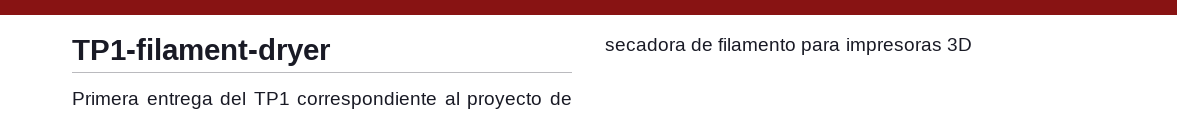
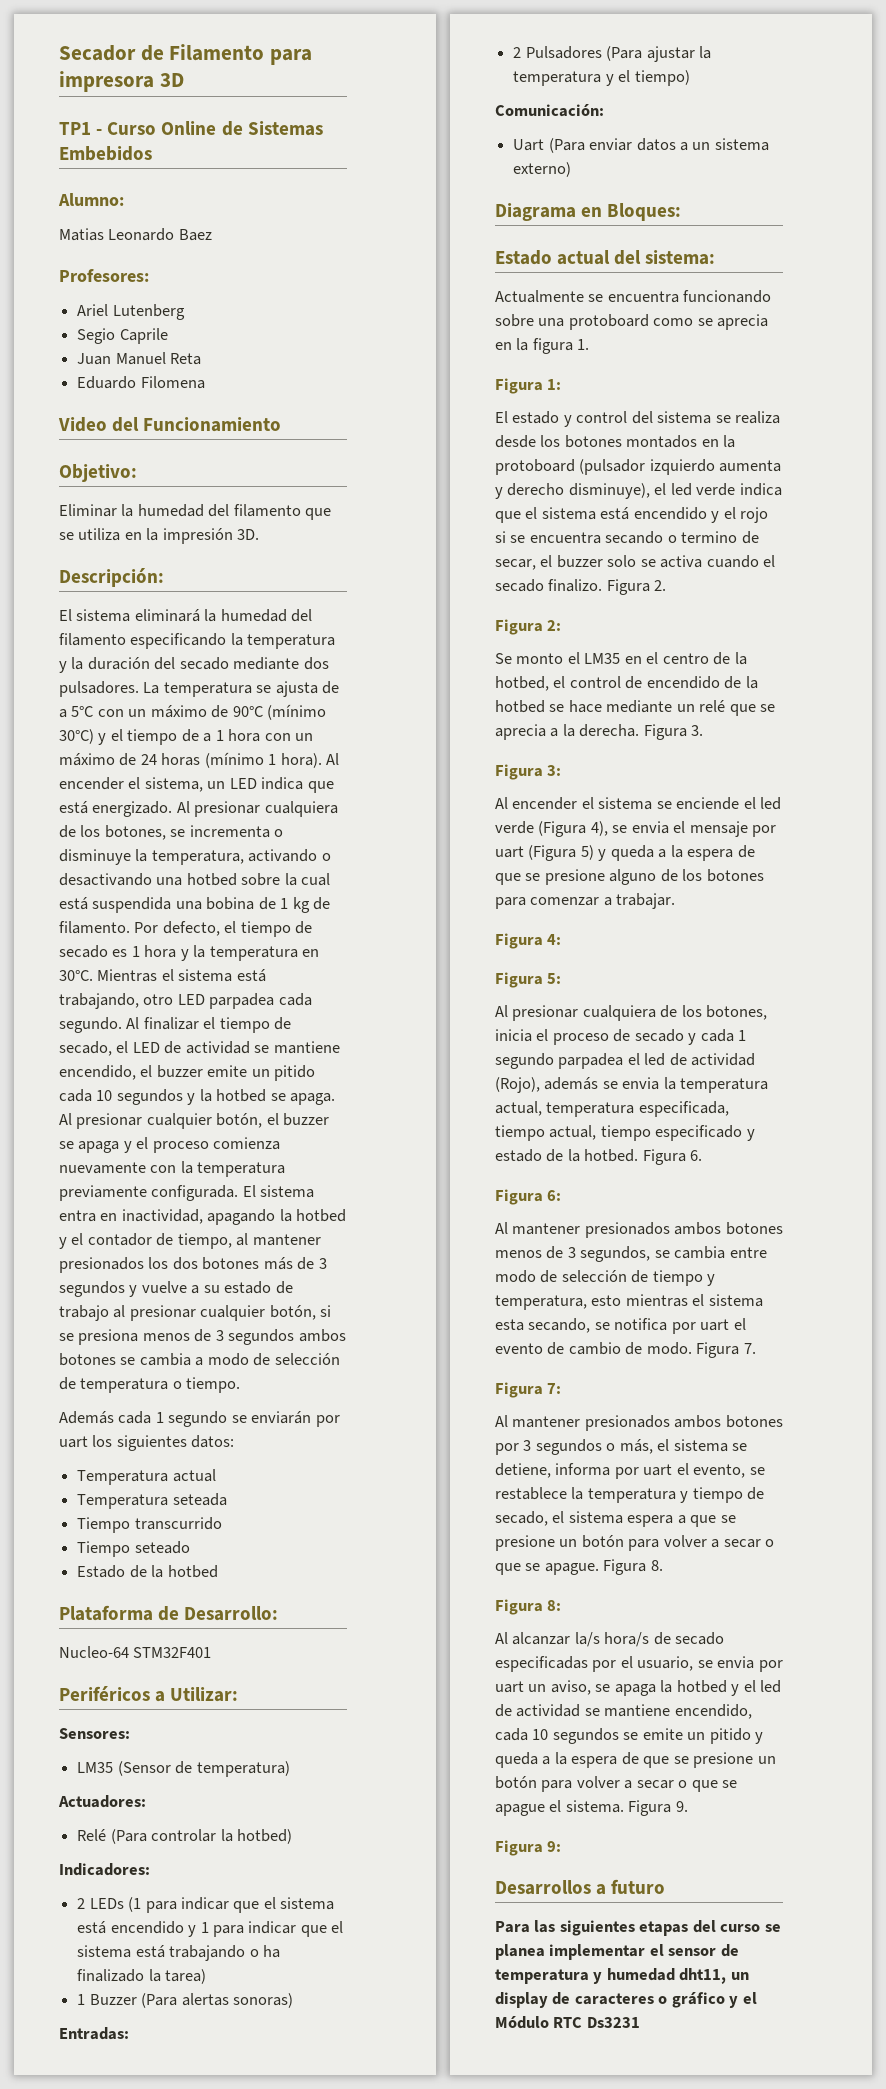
[72,38,331,66] [72,92,572,109] [605,38,972,55] TP1-filament-dryer // Primera entrega del TP1 correspondiente al proyecto de secadora de filamento para impresoras 3D -> [59,44,313,65] [59,71,184,92] [59,121,323,136] [59,146,152,161] [58,193,124,206] [59,228,212,241] [59,269,149,282] [77,304,185,320] [77,328,168,344] [77,352,202,365] [77,376,205,389] [58,417,282,432] [59,464,137,482] [59,504,332,520] [59,528,260,544] [59,568,164,587] [59,609,313,622] [59,633,336,649] [59,657,329,673] [59,681,340,697] [59,704,327,720] [59,729,314,745] [59,752,340,768] [59,777,334,793] [59,801,338,817] [59,825,284,840] [59,849,331,865] [59,873,331,886] [59,897,331,913] [59,921,313,937] [59,945,320,961] [59,969,266,982] [59,993,312,1009] [59,1017,292,1033] [59,1041,340,1056] [59,1065,316,1081] [59,1089,336,1105] [59,1113,330,1129] [59,1137,281,1153] [59,1161,286,1177] [59,1185,315,1201] [59,1209,347,1225] [59,1233,321,1249] [59,1257,327,1273] [59,1281,293,1297] [59,1305,332,1321] [59,1329,346,1345] [59,1353,340,1366] [59,1377,241,1393] [59,1411,340,1427] [59,1435,235,1451] [77,1469,216,1485] [77,1493,227,1509] [77,1517,222,1533] [77,1541,190,1557] [77,1565,218,1578] [59,1605,279,1621] [59,1646,212,1658] [59,1686,239,1702] [59,1728,130,1739] [77,1761,290,1777] [58,1795,146,1808] [77,1829,292,1844] [59,1863,150,1876] [77,1897,335,1913] [77,1921,344,1937] [77,1945,280,1961] [77,1969,207,1984] [77,1993,293,2008] [59,2027,129,2040] [513,46,711,62] [513,70,690,86] [495,104,604,117] [513,138,769,153] [513,162,572,177] [495,203,682,221] [495,250,716,265] [495,290,772,303] [495,314,769,330] [495,338,590,354] [495,378,562,394] [495,411,781,427] [495,435,736,448] [495,459,782,475] [495,483,782,499] [495,507,769,523] [495,531,759,544] [495,555,776,570] [495,579,667,595] [495,619,562,635] [495,652,747,665] [495,676,758,691] [495,700,776,716] [495,724,704,740] [495,764,562,780] [495,797,782,810] [495,821,777,837] [495,845,755,861] [495,869,764,885] [495,893,676,909] [495,933,562,949] [495,972,562,988] [495,1005,768,1021] [495,1029,747,1045] [495,1053,756,1069] [495,1077,769,1093] [495,1101,729,1117] [495,1125,755,1141] [495,1149,703,1165] [495,1189,562,1205] [495,1222,783,1238] [495,1246,767,1262] [495,1270,716,1286] [495,1294,763,1310] [495,1318,746,1334] [495,1342,756,1358] [495,1382,562,1398] [495,1415,783,1431] [495,1439,748,1455] [495,1463,765,1479] [495,1487,765,1503] [495,1511,736,1527] [495,1535,775,1551] [495,1559,663,1575] [495,1599,562,1615] [495,1632,725,1647] [495,1656,783,1672] [495,1680,782,1696] [495,1704,752,1719] [495,1728,764,1744] [495,1752,776,1768] [495,1776,738,1792] [495,1800,688,1816] [495,1840,562,1856] [495,1879,666,1895] [495,1920,781,1936] [495,1944,739,1960] [495,1968,749,1984] [495,1992,757,2008] [495,2016,640,2029] Secador de Filamento para impresora 3D // TP1 - Curso Online de Sistemas Embebidos // Alumno: // Matias Leonardo Baez // Profesores: // Ariel Lutenberg // Segio Caprile // Juan Manuel Reta // Eduardo Filomena // Video del Funcionamiento // Objetivo: // Eliminar la humedad del filamento que se utiliza en la impresión 3D. // Descripción: // El sistema eliminará la humedad del filamento especificando la temperatura y la duración del secado mediante dos pulsadores. La temperatura se ajusta de a 5°C con un máximo de 90°C (mínimo 30°C) y el tiempo de a 1 hora con un máximo de 24 horas (mínimo 1 hora). Al encender el sistema, un LED indica que está energizado. Al presionar cualquiera de los botones, se incrementa o disminuye la temperatura, activando o desactivando una hotbed sobre la cual está suspendida una bobina de 1 kg de filamento. Por defecto, el tiempo de secado es 1 hora y la temperatura en 30°C. Mientras el sistema está trabajando, otro LED parpadea cada segundo. Al finalizar el tiempo de secado, el LED de actividad se mantiene encendido, el buzzer emite un pitido cada 10 segundos y la hotbed se apaga. Al presionar cualquier botón, el buzzer se apaga y el proceso comienza nuevamente con la temperatura previamente configurada. El sistema entra en inactividad, apagando la hotbed y el contador de tiempo, al mantener presionados los dos botones más de 3 segundos y vuelve a su estado de trabajo al presionar cualquier botón, si se presiona menos de 3 segundos ambos botones se cambia a modo de selección de temperatura o tiempo. // Además cada 1 segundo se enviarán por uart los siguientes datos: // Temperatura actual // Temperatura seteada // Tiempo transcurrido // Tiempo seteado // Estado de la hotbed // Plataforma de Desarrollo: // Nucleo-64 STM32F401 // Periféricos a Utilizar: // Sensores: // LM35 (Sensor de temperatura) // Actuadores: // Relé (Para controlar la hotbed) // Indicadores: // 2 LEDs (1 para indicar que el sistema está encendido y 1 para indicar que el sistema está trabajando o ha finalizado la tarea) // 1 Buzzer (Para alertas sonoras) // Entradas: // 2 Pulsadores (Para ajustar la temperatura y el tiempo) // Comunicación: // Uart (Para enviar datos a un sistema externo) // Diagrama en Bloques: // Estado actual del sistema: // Actualmente se encuentra funcionando sobre una protoboard como se aprecia en la figura 1. // Figura 1: // El estado y control del sistema se realiza desde los botones montados en la protoboard (pulsador izquierdo aumenta y derecho disminuye), el led verde indica que el sistema está encendido y el rojo si se encuentra secando o termino de secar, el buzzer solo se activa cuando el secado finalizo. Figura 2. // Figura 2: // Se monto el LM35 en el centro de la hotbed, el control de encendido de la hotbed se hace mediante un relé que se aprecia a la derecha. Figura 3. // Figura 3: // Al encender el sistema se enciende el led verde (Figura 4), se envia el mensaje por uart (Figura 5) y queda a la espera de que se presione alguno de los botones para comenzar a trabajar. // Figura 4: // Figura 5: // Al presionar cualquiera de los botones, inicia el proceso de secado y cada 1 segundo parpadea el led de actividad (Rojo), además se envia la temperatura actual, temperatura especificada, tiempo actual, tiempo especificado y estado de la hotbed. Figura 6. // Figura 6: // Al mantener presionados ambos botones menos de 3 segundos, se cambia entre modo de selección de tiempo y temperatura, esto mientras el sistema esta secando, se notifica por uart el evento de cambio de modo. Figura 7. // Figura 7: // Al mantener presionados ambos botones por 3 segundos o más, el sistema se detiene, informa por uart el evento, se restablece la temperatura y tiempo de secado, el sistema espera a que se presione un botón para volver a secar o que se apague. Figura 8. // Figura 8: // Al alcanzar la/s hora/s de secado especificadas por el usuario, se envia por uart un aviso, se apaga la hotbed y el led de actividad se mantiene encendido, cada 10 segundos se emite un pitido y queda a la espera de que se presione un botón para volver a secar o que se apague el sistema. Figura 9. // Figura 9: // Desarrollos a futuro // Para las siguientes etapas del curso se planea implementar el sensor de temperatura y humedad dht11, un display de caracteres o gráfico y el Módulo RTC Ds3231

